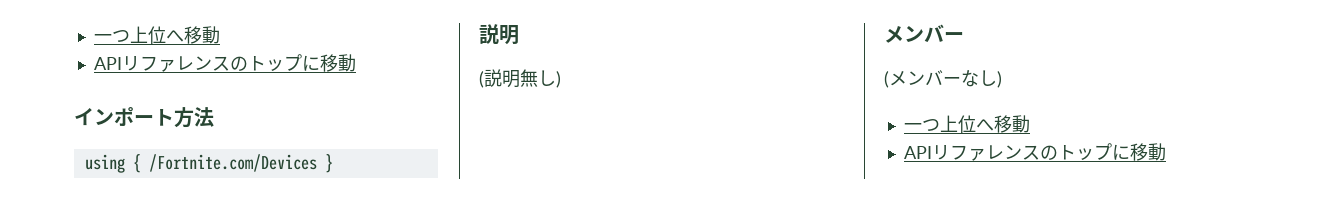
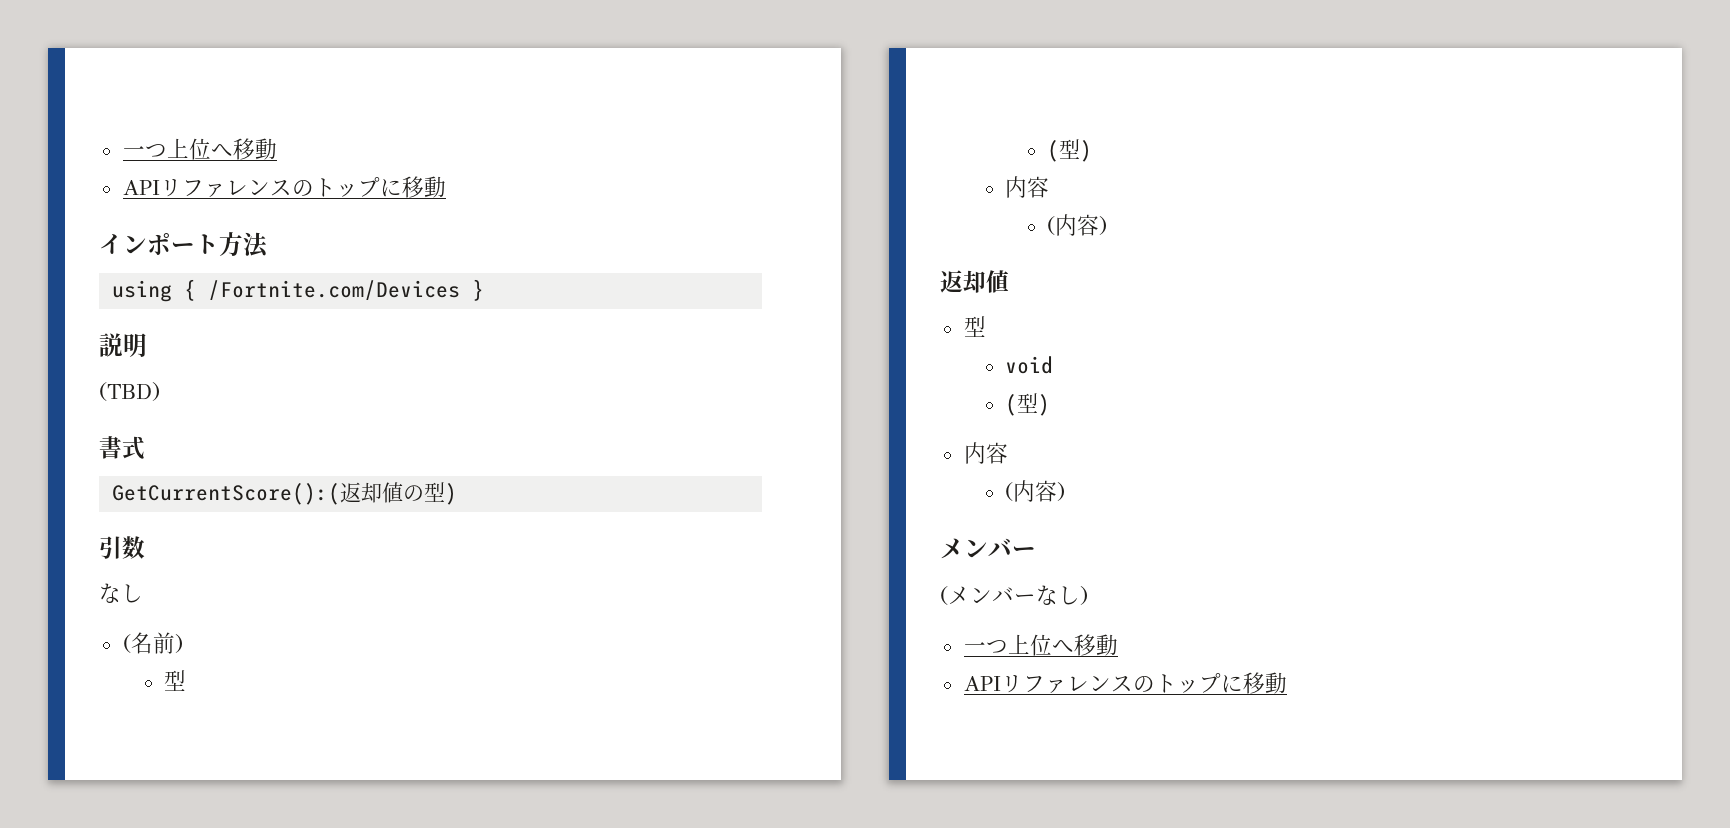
[479,69,556,88] (説明無し -> [99,382,160,401] [99,436,145,460] [111,482,457,505] [99,536,145,559] [99,583,143,603] [122,632,183,654] [164,670,187,691] [1047,139,1093,162] [1005,176,1050,198] [1047,214,1108,236] [940,270,1009,293] [963,316,986,337] [1005,356,1054,374] [1005,393,1051,416] [963,442,1008,464] [1005,480,1058,502] (TBD) // 書式 // GetCurrentScore():(返却値の型) // 引数 // なし // (名前) // 型 // (型) // 内容 // (内容) // 返却値 // 型 // void // (型) // 内容 // (内容

